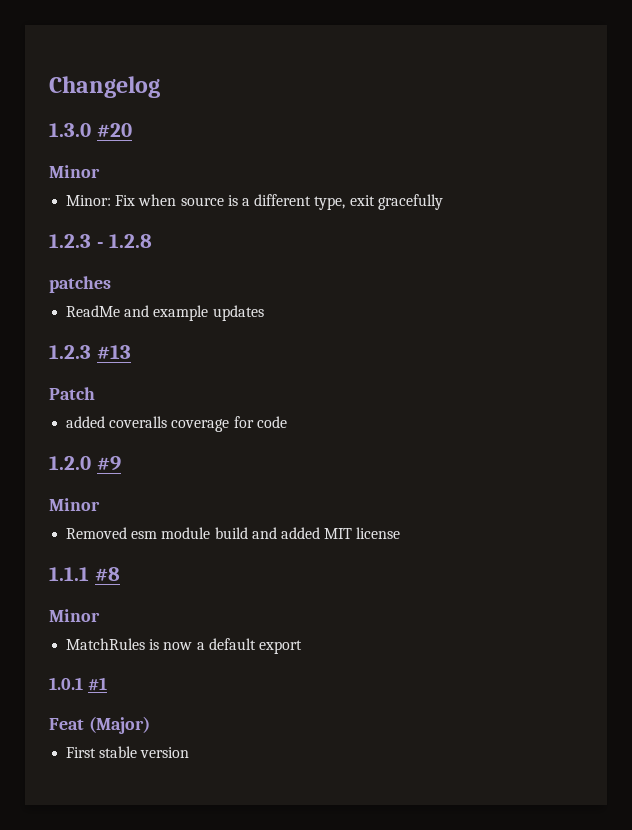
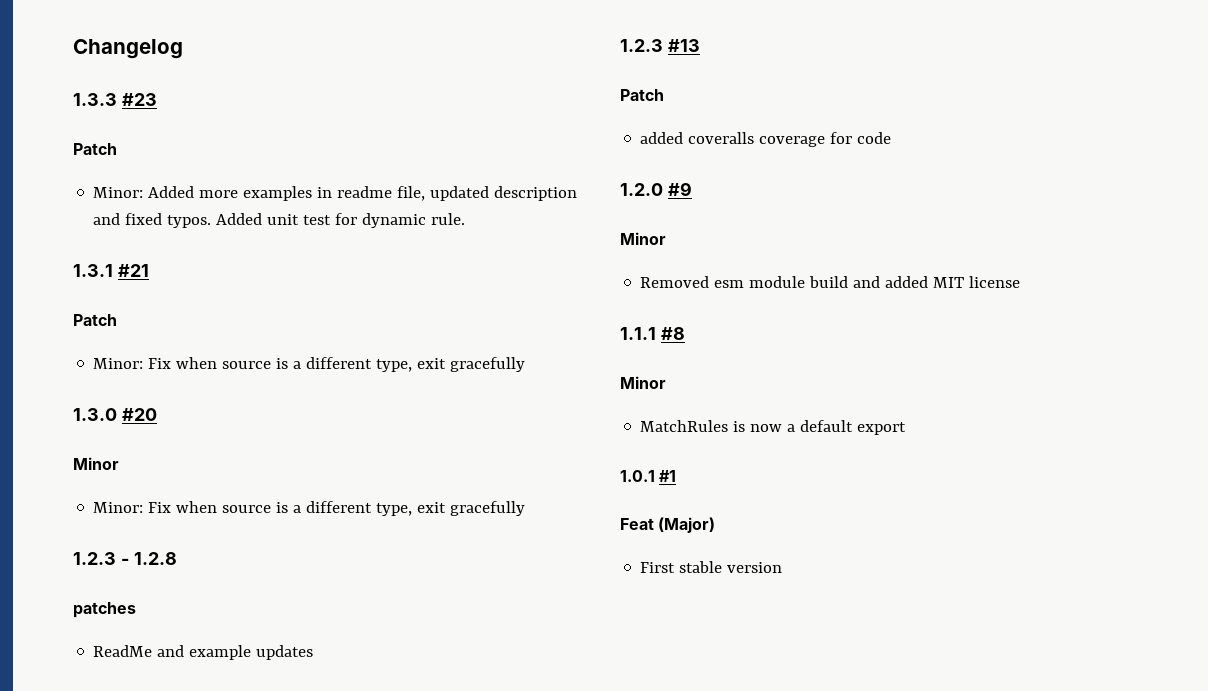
(160, 87) none -> [73,93,157,106] [73,143,117,155] [93,186,578,201] [93,213,466,228] [73,264,149,277] [73,314,117,326] [93,357,526,372] // 1.3.3 #23 // Patch // Minor: Added more examples in readme file, updated description and fixed typos. Added unit test for dynamic rule. // 1.3.1 #21 // Patch // Minor: Fix when source is a different type, exit gracefully

